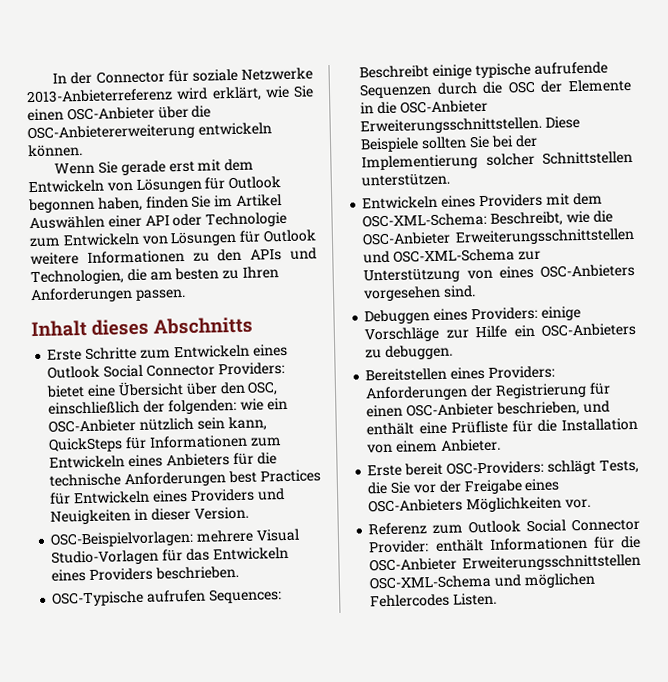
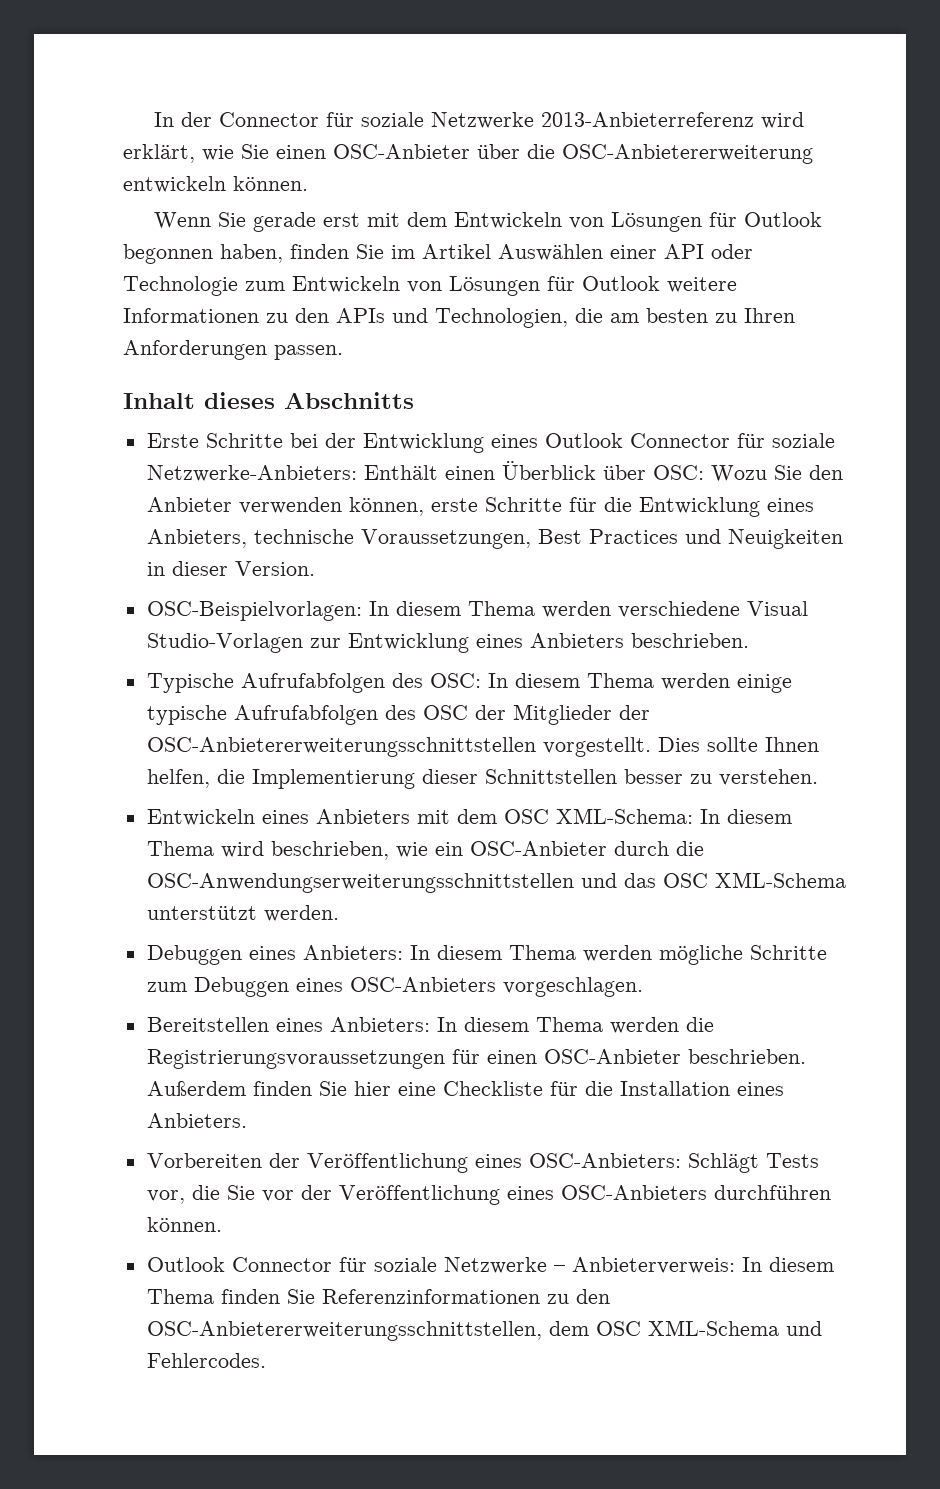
[139,343,288,359] [47,361,285,379] [46,381,279,398] [48,397,288,415] [48,416,267,433] [48,434,282,453] [49,452,277,469] [49,469,321,488] [49,488,255,505] zum Entwickeln eines Outlook Social Connector Providers: bietet eine Übersicht über den OSC, einschließlich der folgenden: wie ein OSC-Anbieter nützlich sein kann, QuickSteps für Informationen zum Entwickeln eines Anbieters für die technische Anforderungen best Practices für Entwickeln eines Providers -> [289,433,835,453] [146,461,843,482] [146,497,814,517] [146,529,678,549] bei der Entwicklung eines Outlook Connector für soziale Netzwerke-Anbieters: Enthält einen Überblick über OSC: Wozu Sie den Anbieter verwenden können, erste Schritte für die Entwicklung eines Anbieters, technische Voraussetzungen, Best Practices
[196,528,300,543] [51,546,289,566] [51,565,239,582] [51,588,282,607] [359,61,608,79] [359,78,632,99] [360,99,488,115] [360,116,581,135] [360,134,538,153] [361,150,633,171] [361,172,451,187] [362,192,603,210] [362,210,613,228] [362,227,635,246] [363,248,541,264] [363,263,635,284] [363,285,477,302] [364,306,581,325] [364,322,636,343] [365,344,454,360] [365,365,555,382] [365,382,611,402] [366,400,610,418] [366,417,638,436] [367,438,501,454] [367,459,639,477] mehrere Visual Studio-Vorlagen für das Entwickeln eines Providers beschrieben. // OSC-Typische aufrufen Sequences: Beschreibt einige typische aufrufende Sequenzen durch die OSC der Elemente in die OSC-Anbieter Erweiterungsschnittstellen. Diese Beispiele sollten Sie bei der Implementierung solcher Schnittstellen unterstützen. // Entwickeln eines Providers mit dem OSC-XML-Schema: Beschreibt, wie die OSC-Anbieter Erweiterungsschnittstellen und OSC-XML-Schema zur Unterstützung von eines OSC-Anbieters vorgesehen sind. // Debuggen eines Providers: einige Vorschläge zur Hilfe ein OSC-Anbieters zu debuggen. // Bereitstellen eines Providers: Anforderungen der Registrierung für einen OSC-Anbieter beschrieben, und enthält eine Prüfliste für die Installation von einem Anbieter. // Erste bereit OSC-Providers: schlägt Tests, -> [368,601,808,618] [146,633,749,653] [146,673,792,693] [146,704,650,725] [146,737,819,757] [146,769,818,789] [146,808,792,826] [146,841,704,860] [146,872,846,893] [146,905,339,922] [146,945,827,965] [146,977,643,997] [146,1017,714,1034] [146,1049,806,1069] [146,1081,784,1096] [146,1113,247,1128] [146,1153,819,1173] [146,1190,185,1204] In diesem Thema werden verschiedene Visual Studio-Vorlagen zur Entwicklung eines Anbieters beschrieben. // Typische Aufrufabfolgen des OSC: In diesem Thema werden einige typische Aufrufabfolgen des OSC der Mitglieder der OSC-Anbietererweiterungsschnittstellen vorgestellt. Dies sollte Ihnen helfen, die Implementierung dieser Schnittstellen besser zu verstehen. // Entwickeln eines Anbieters mit dem OSC XML-Schema: In diesem Thema wird beschrieben, wie ein OSC-Anbieter durch die OSC-Anwendungserweiterungsschnittstellen und das OSC XML-Schema unterstützt werden. // Debuggen eines Anbieters: In diesem Thema werden mögliche Schritte zum Debuggen eines OSC-Anbieters vorgeschlagen. // Bereitstellen eines Anbieters: In diesem Thema werden die Registrierungsvoraussetzungen für einen OSC-Anbieter beschrieben. Außerdem finden Sie hier eine Checkliste für die Installation eines Anbieters. // Vorbereiten der Veröffentlichung eines OSC-Anbieters: Schlägt Tests vor,
[463,478,561,495] [368,496,591,513] [368,517,640,536] [369,535,641,554] [369,553,641,572] [369,572,595,590] [370,592,498,608] Freigabe eines OSC-Anbieters Möglichkeiten vor. // Referenz zum Outlook Social Connector Provider: enthält Informationen für die OSC-Anbieter Erweiterungsschnittstellen OSC-XML-Schema und möglichen Fehlercodes Listen. -> [338,1185,831,1205] [146,1217,222,1232] [146,1257,834,1274] [146,1289,610,1304] [146,1320,822,1341] [146,1353,266,1368] Veröffentlichung eines OSC-Anbieters durchführen können. // Outlook Connector für soziale Netzwerke – Anbieterverweis: In diesem Thema finden Sie Referenzinformationen zu den OSC-Anbietererweiterungsschnittstellen, dem OSC XML-Schema und Fehlercodes.

